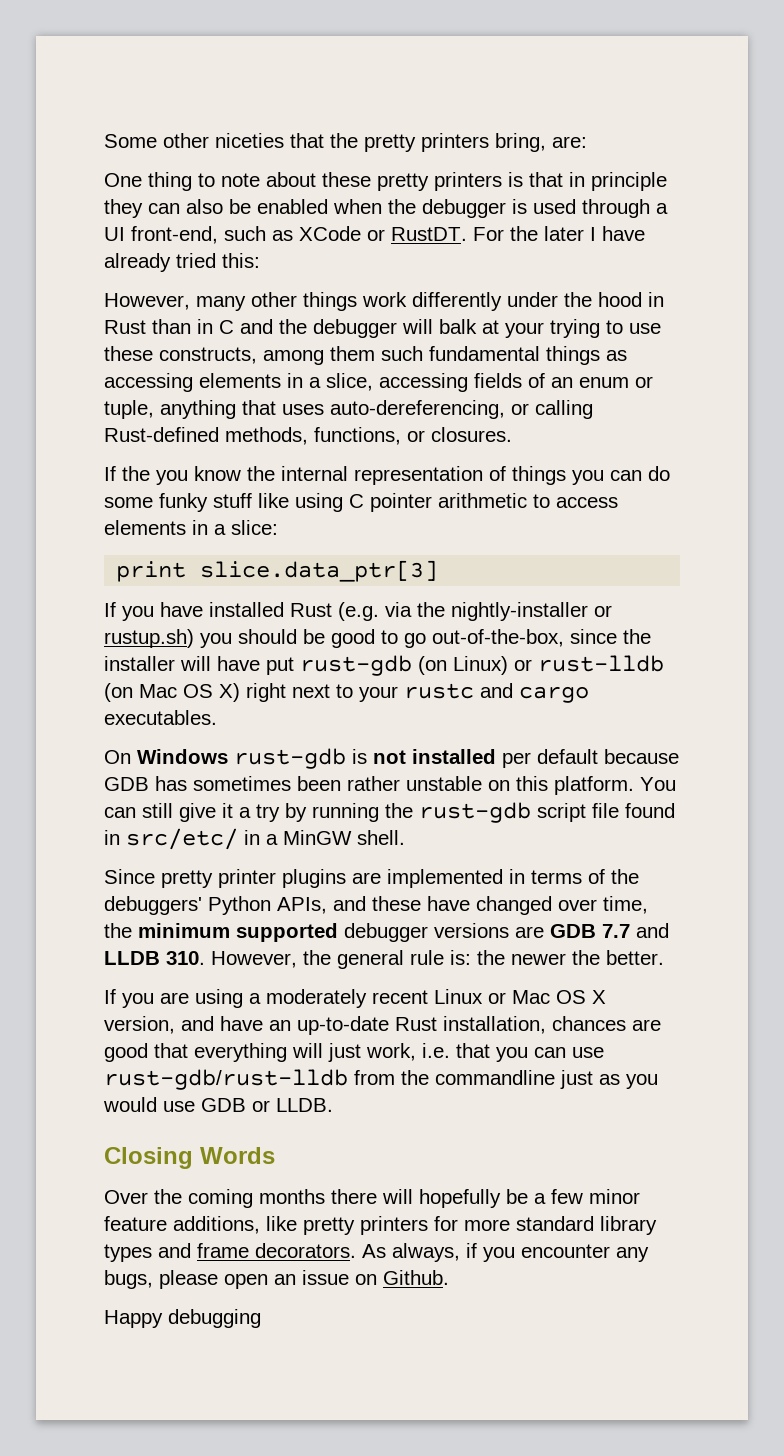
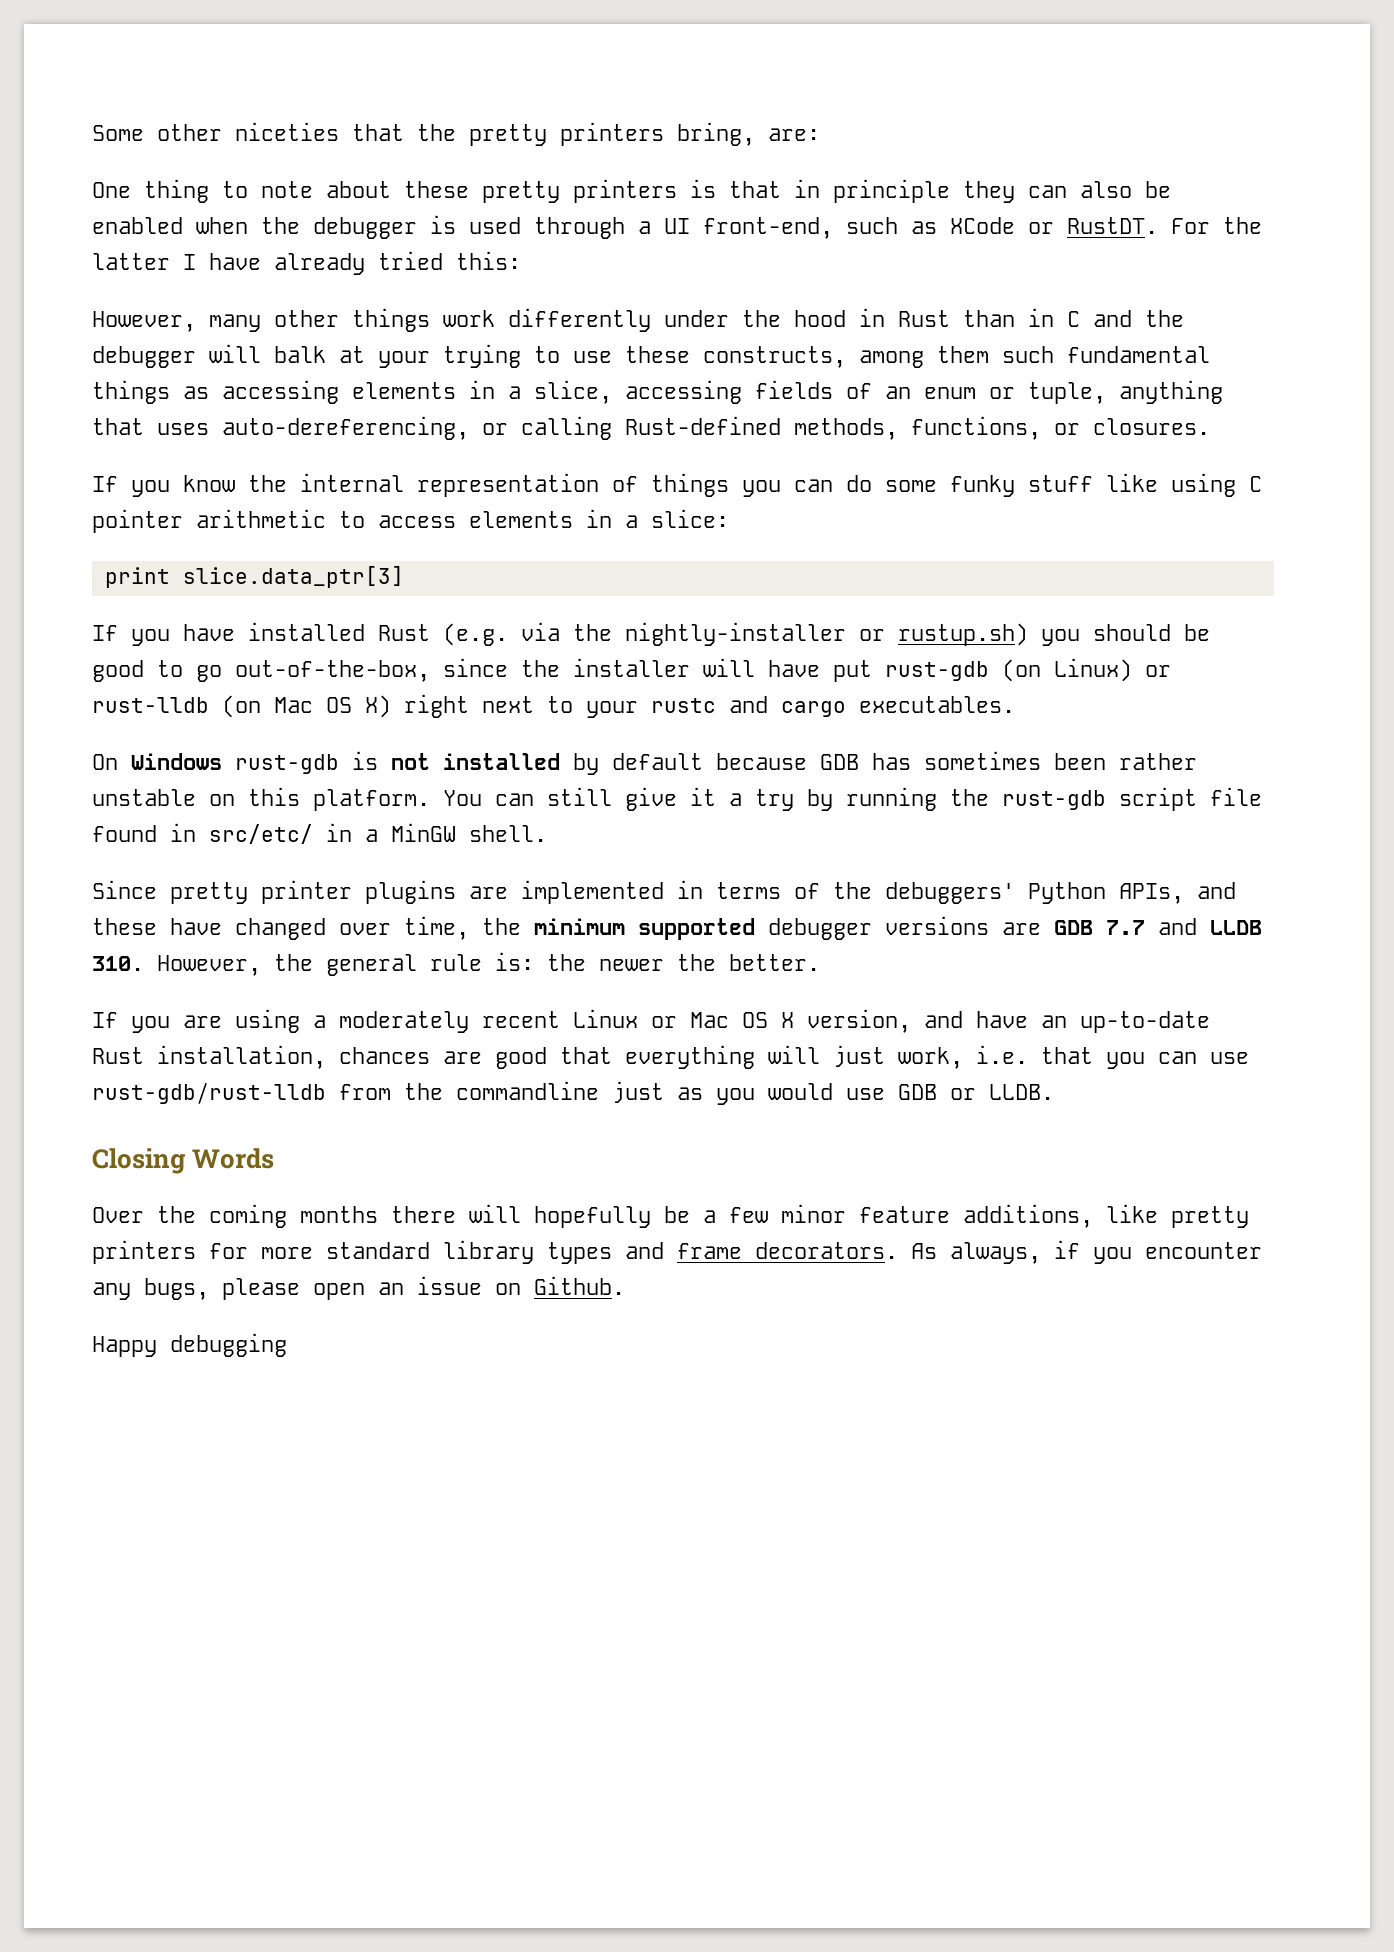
[544,226,584,241] later -> [92,253,170,270] latter
[122,466,150,481] the -> (118, 484) none
[502,752,531,768] per -> [573,753,599,775] by

